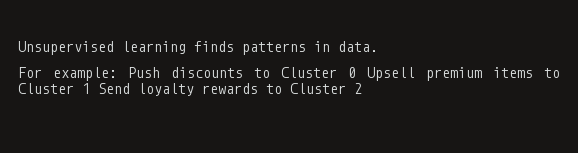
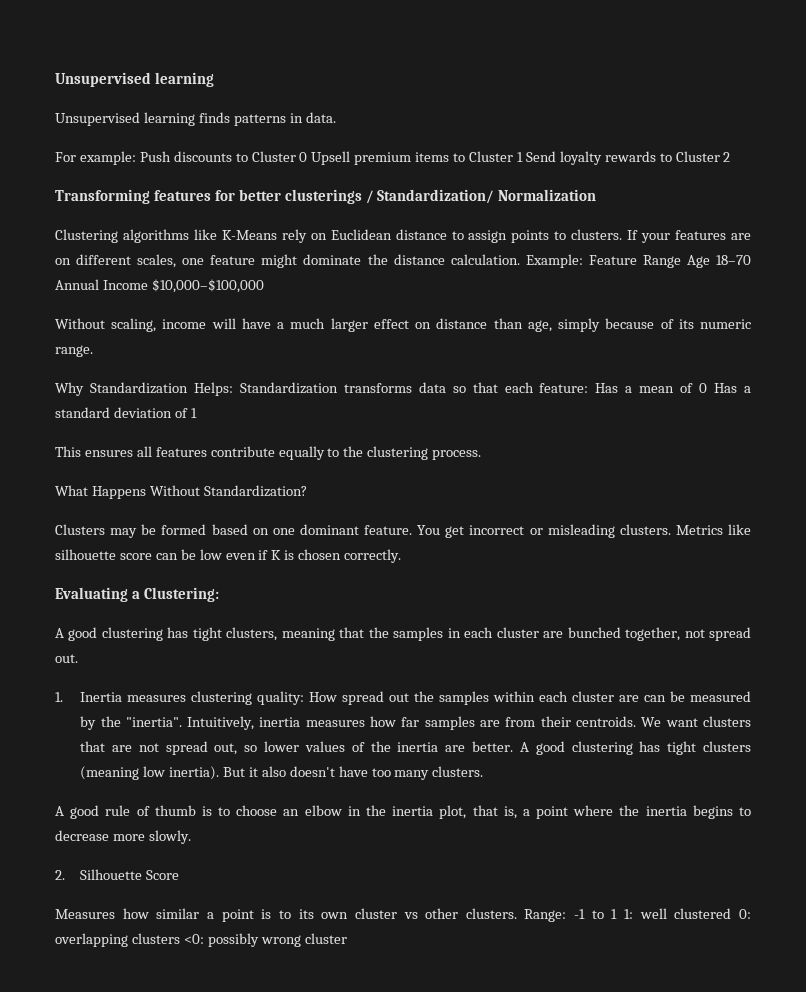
[18,41,186,55] Unsupervised learning -> [55,72,214,87] [55,112,195,126] Unsupervised learning // Unsupervised learning
(362, 88) none -> [55,189,597,204] [55,229,751,243] [55,254,751,268] [55,279,264,293] [55,318,752,332] [55,345,93,357] [55,382,751,396] [55,407,197,418] [55,446,482,460] [55,485,307,499] [55,524,751,538] [55,549,402,563] [55,587,219,602] [55,627,752,641] [55,654,78,663] [55,691,751,705] [80,716,751,730] [80,741,751,755] [80,766,484,780] [55,805,751,819] [55,830,191,844] [55,869,180,880] [55,908,751,922] [55,933,347,947] // Transforming features for better clusterings / Standardization/ Normalization // Clustering algorithms like K-Means rely on Euclidean distance to assign points to clusters. If your features are on different scales, one feature might dominate the distance calculation. Example: Feature Range Age 18–70 Annual Income $10,000–$100,000 // Without scaling, income will have a much larger effect on distance than age, simply because of its numeric range. // Why Standardization Helps: Standardization transforms data so that each feature: Has a mean of 0 Has a standard deviation of 1 // This ensures all features contribute equally to the clustering process. // What Happens Without Standardization? // Clusters may be formed based on one dominant feature. You get incorrect or misleading clusters. Metrics like silhouette score can be low even if K is chosen correctly. // Evaluating a Clustering: // A good clustering has tight clusters, meaning that the samples in each cluster are bunched together, not spread out. // 1. Inertia measures clustering quality: How spread out the samples within each cluster are can be measured by the "inertia". Intuitively, inertia measures how far samples are from their centroids. We want clusters that are not spread out, so lower values of the inertia are better. A good clustering has tight clusters (meaning low inertia). But it also doesn't have too many clusters. // A good rule of thumb is to choose an elbow in the inertia plot, that is, a point where the inertia begins to decrease more slowly. // 2. Silhouette Score // Measures how similar a point is to its own cluster vs other clusters. Range: -1 to 1 1: well clustered 0: overlapping clusters <0: possibly wrong cluster

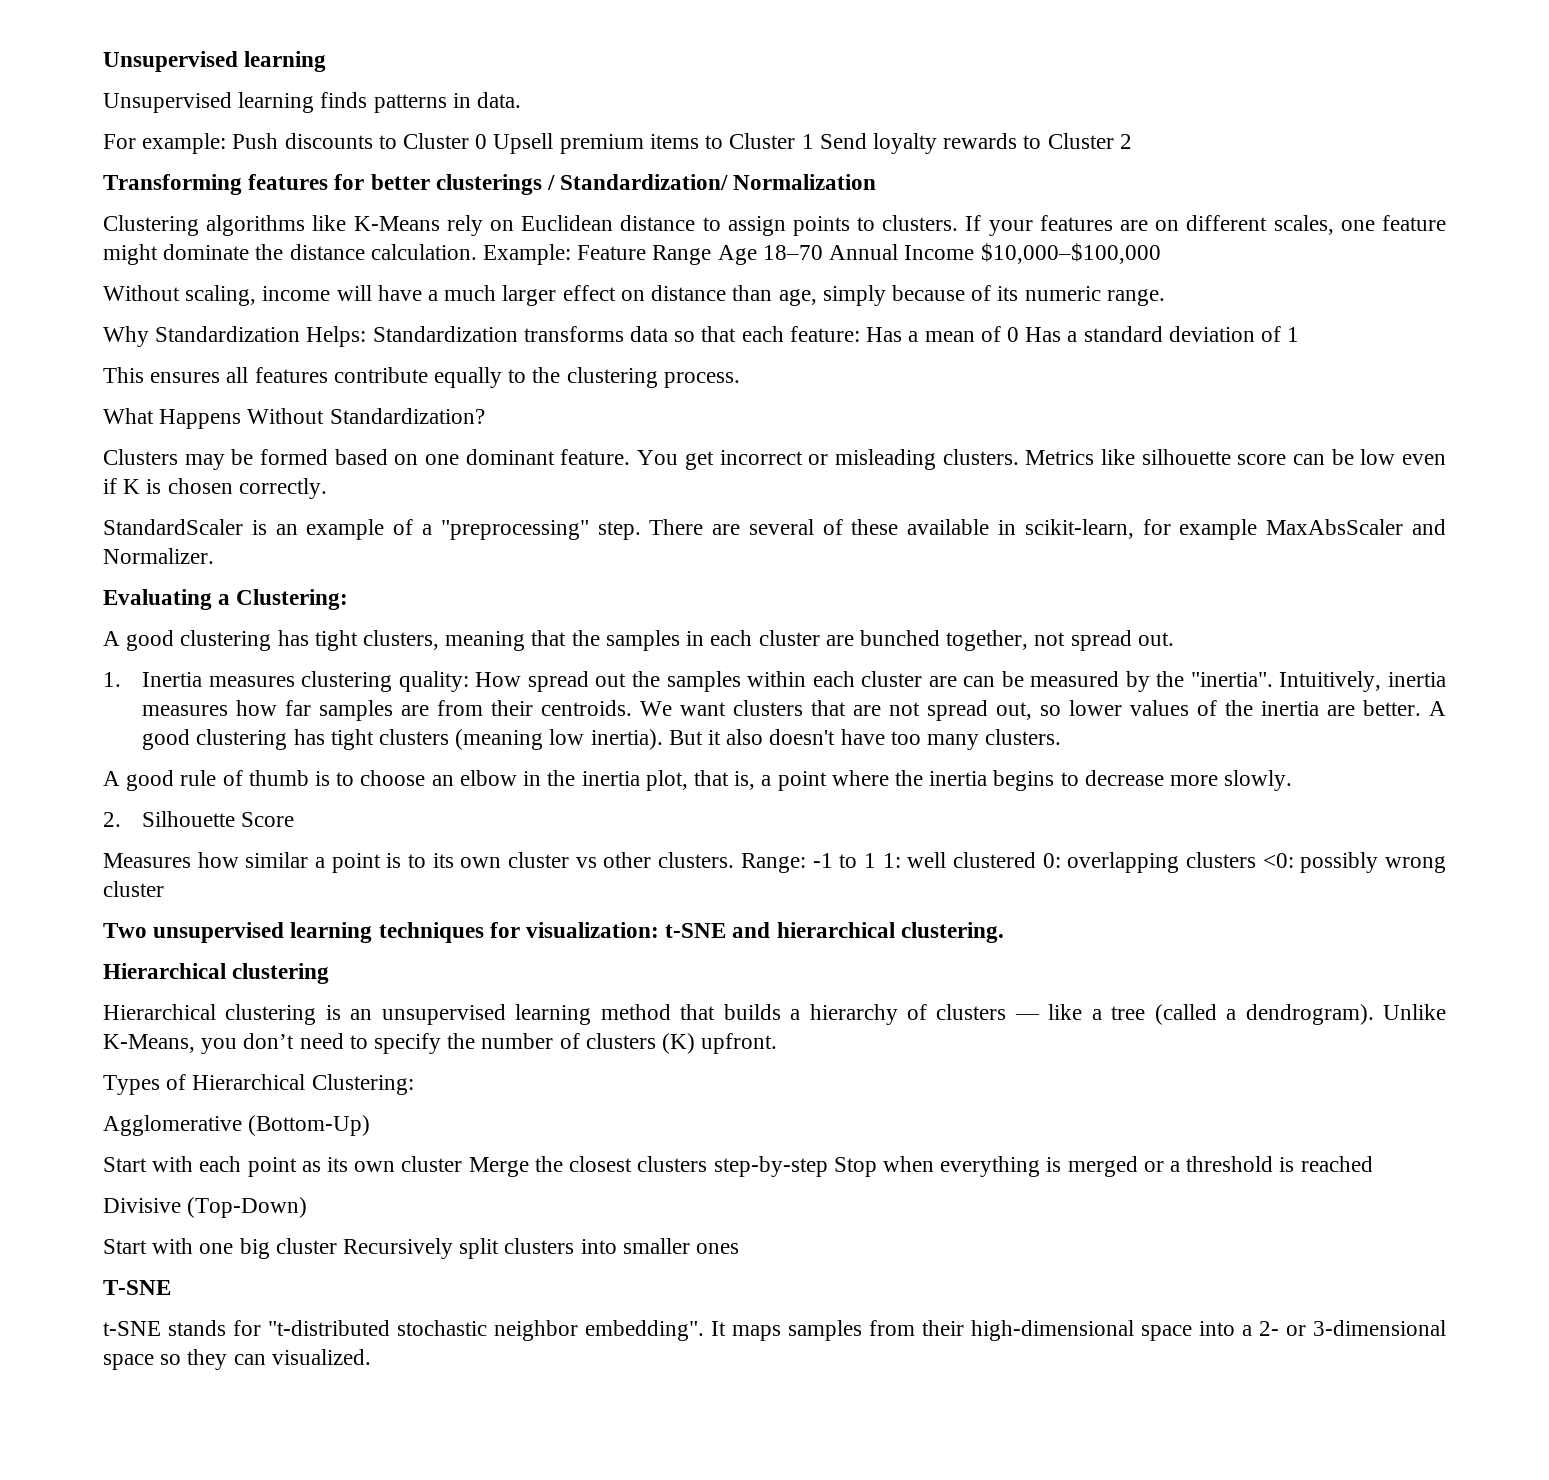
(402, 556) none -> [103,519,1447,540] [103,548,214,564] // StandardScaler is an example of a "preprocessing" step. There are several of these available in scikit-learn, for example MaxAbsScaler and Normalizer.
(347, 938) none -> [103,922,1004,943] [103,963,330,984] [103,1004,1447,1025] [103,1033,778,1054] [103,1074,414,1095] [103,1115,371,1136] [103,1156,1373,1177] [103,1197,308,1218] [103,1238,740,1259] [103,1280,171,1295] [103,1320,1446,1341] [103,1349,371,1370] // Two unsupervised learning techniques for visualization: t-SNE and hierarchical clustering. // Hierarchical clustering // Hierarchical clustering is an unsupervised learning method that builds a hierarchy of clusters — like a tree (called a dendrogram). Unlike K-Means, you don’t need to specify the number of clusters (K) upfront. // Types of Hierarchical Clustering: // Agglomerative (Bottom-Up) // Start with each point as its own cluster Merge the closest clusters step-by-step Stop when everything is merged or a threshold is reached // Divisive (Top-Down) // Start with one big cluster Recursively split clusters into smaller ones // T-SNE // t-SNE stands for "t-distributed stochastic neighbor embedding". It maps samples from their high-dimensional space into a 2- or 3-dimensional space so they can visualized.

